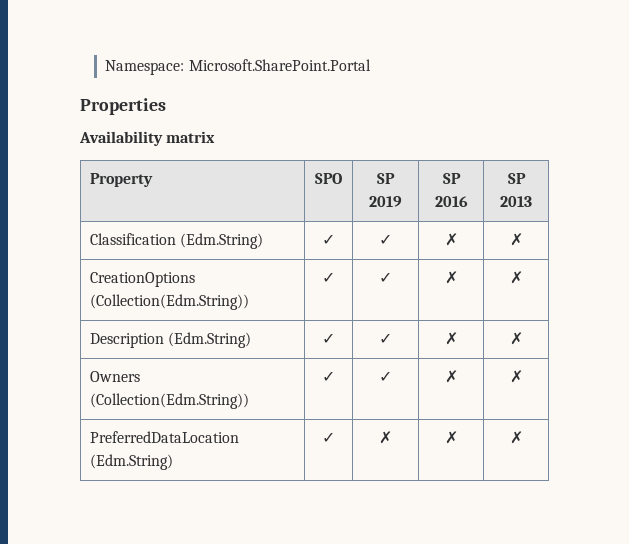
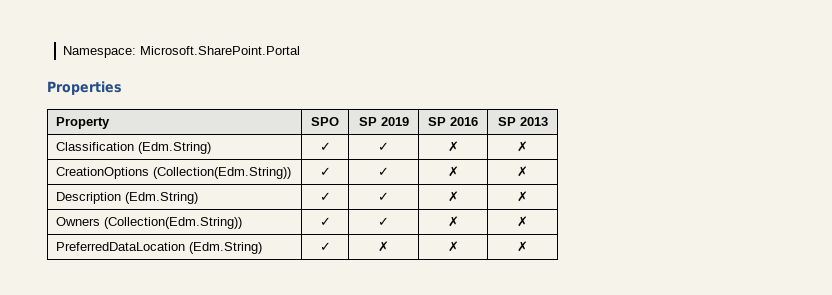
[79,131,216,146] // Availability matrix -> (122, 88) none

